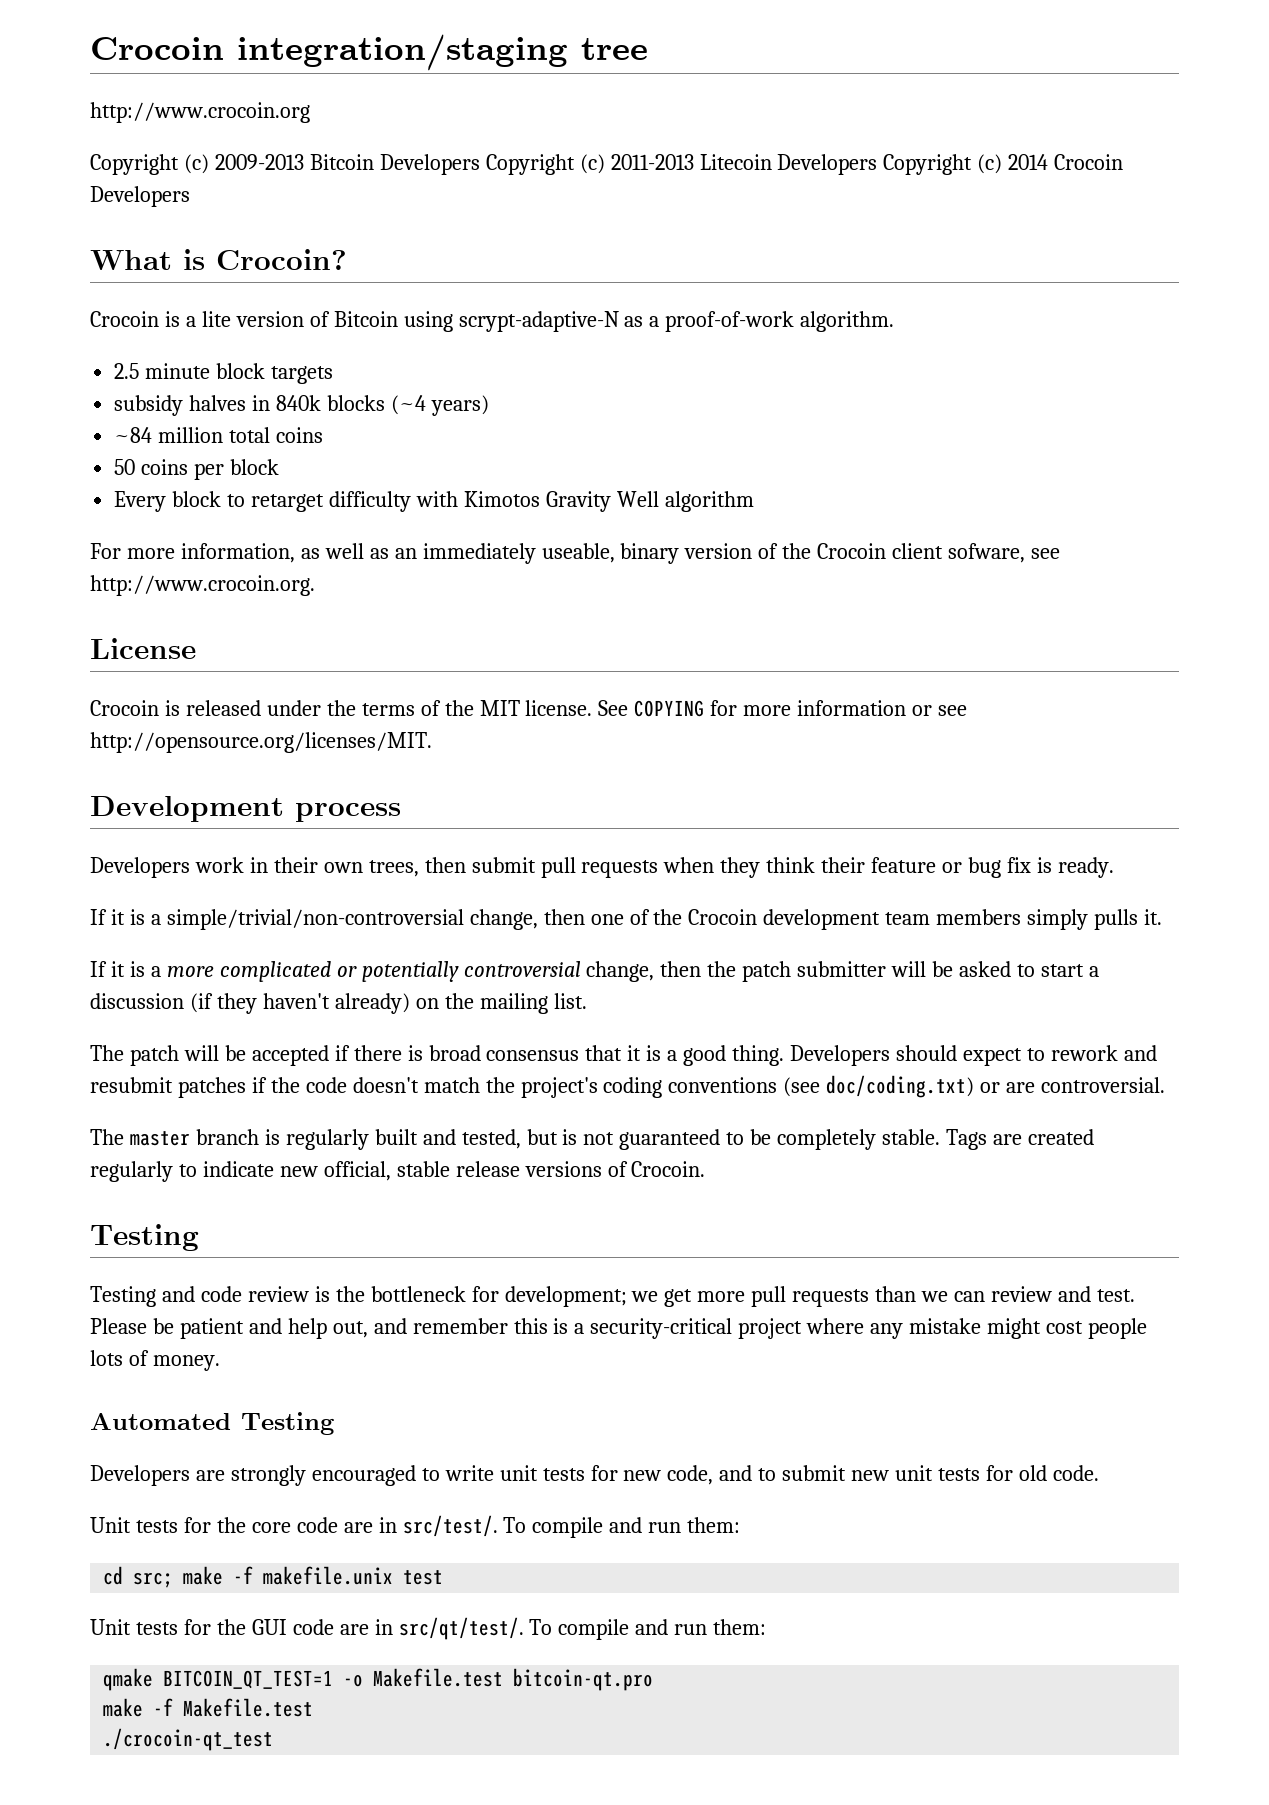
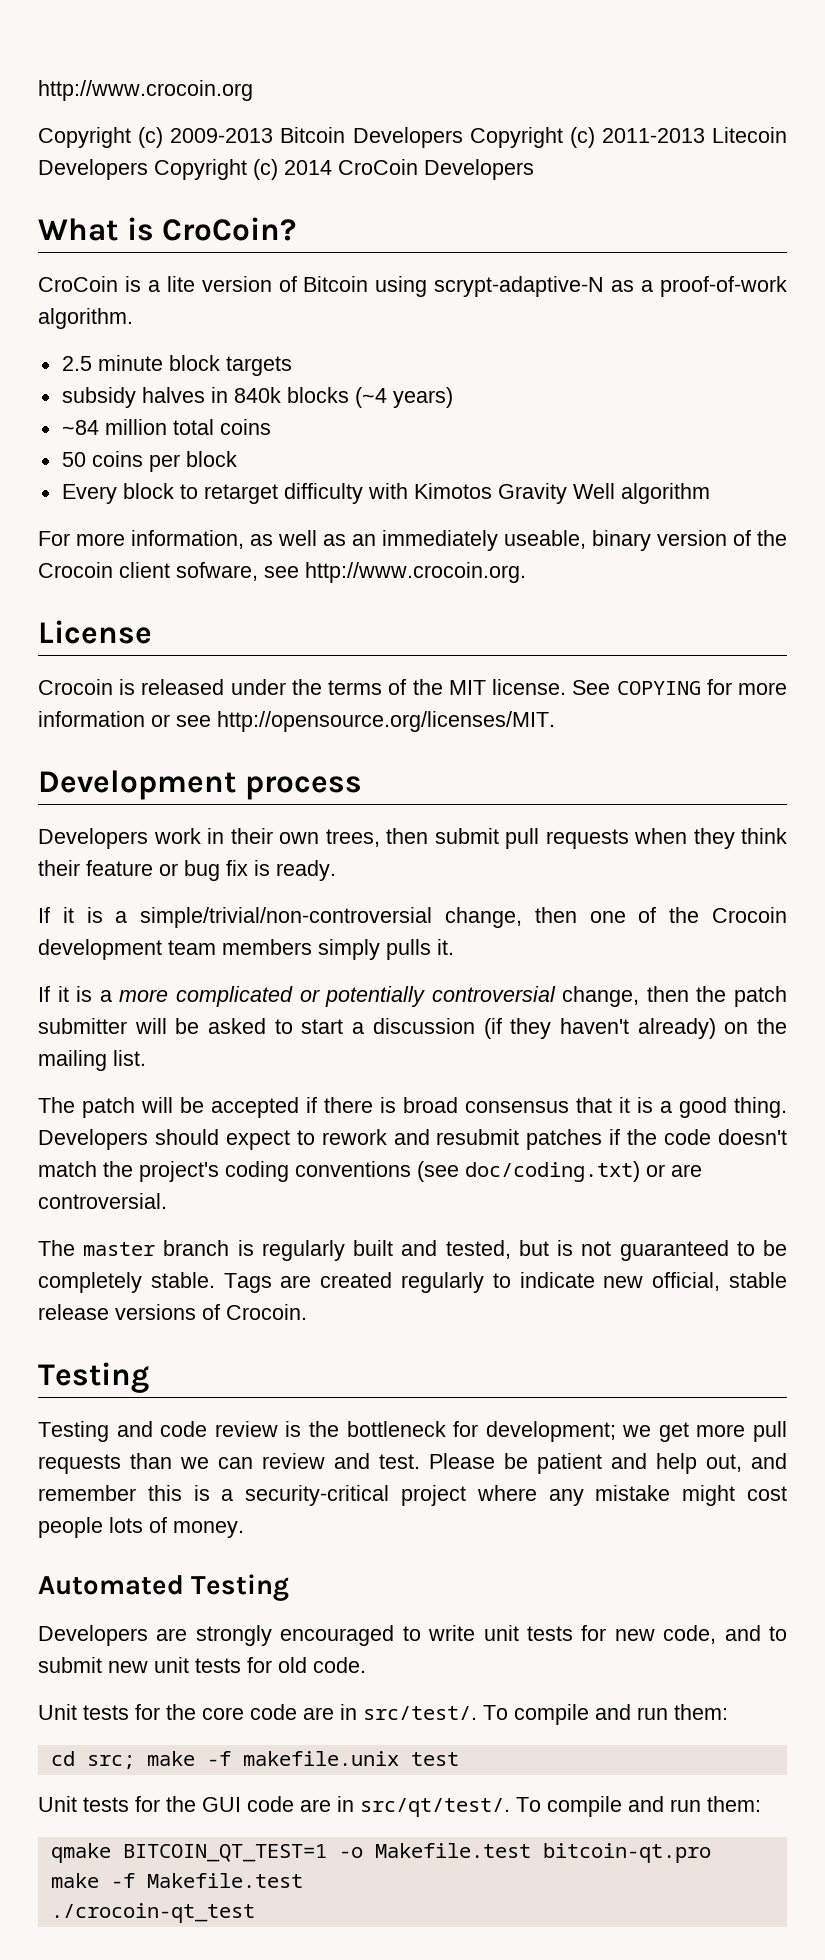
[90,34,648,71] Crocoin integration/staging tree // -> (38, 90) none
[1054,154,1124,170] Crocoin -> [338,159,418,175] CroCoin
[216,249,347,270] [90,311,159,327] Crocoin? // Crocoin -> [162,217,297,241] [38,276,118,292] CroCoin? // CroCoin

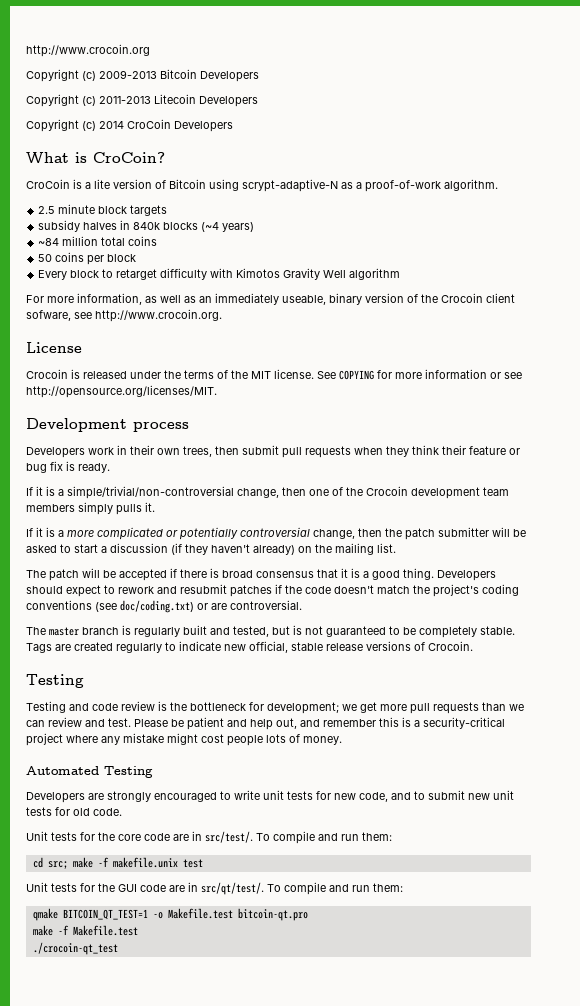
(463, 137) none -> (259, 76) //
(148, 169) none -> (258, 101) //

